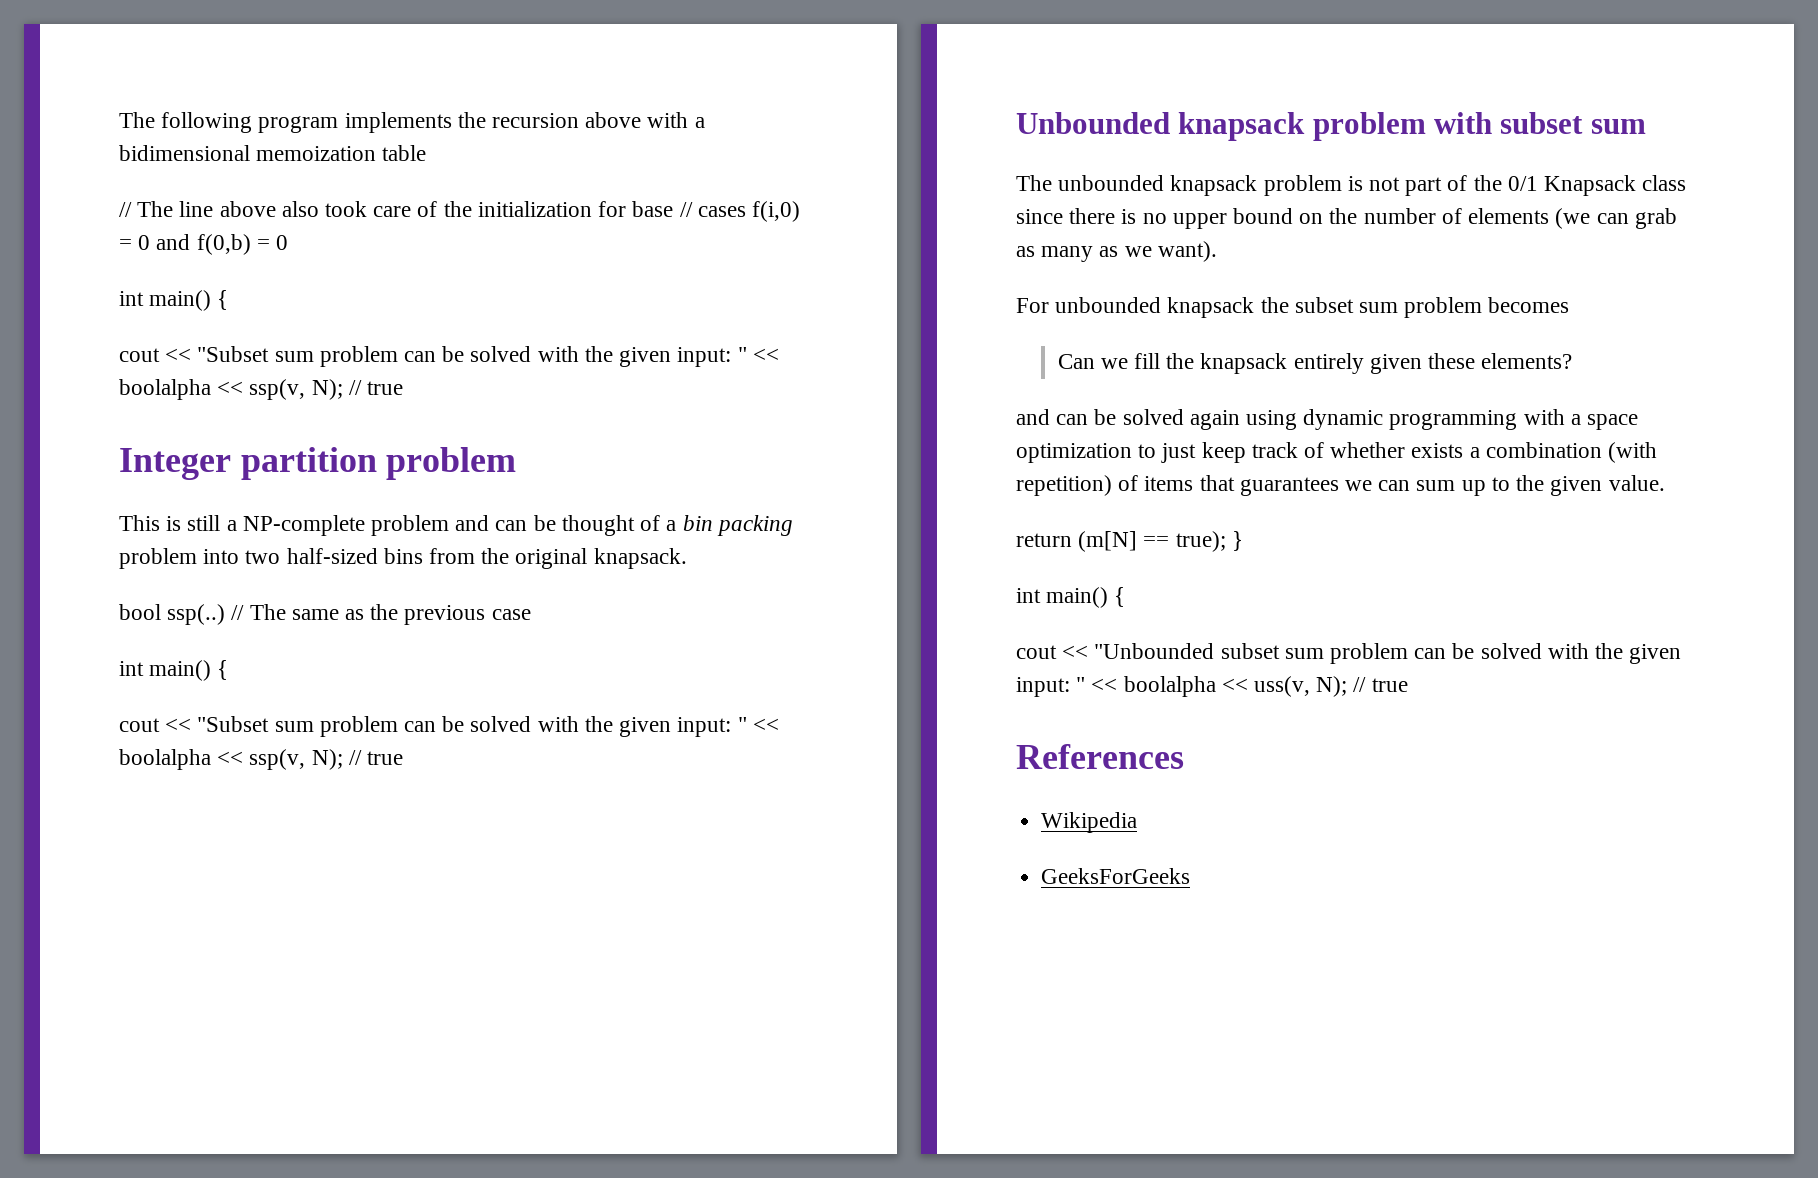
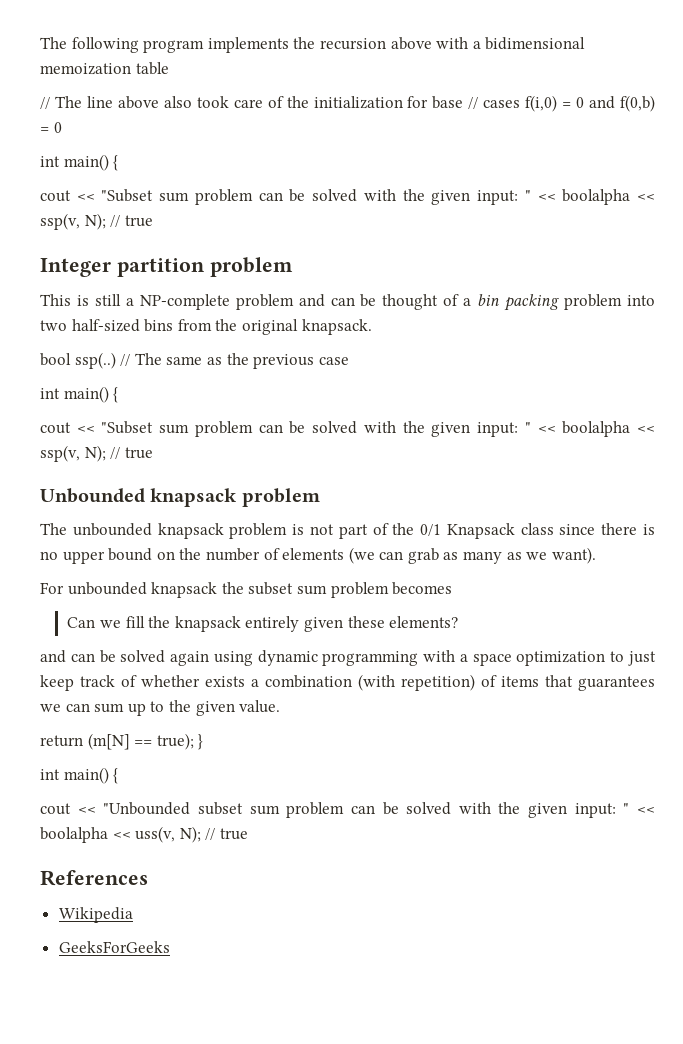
[1434,112,1646,134] with subset sum -> (320, 497) none

